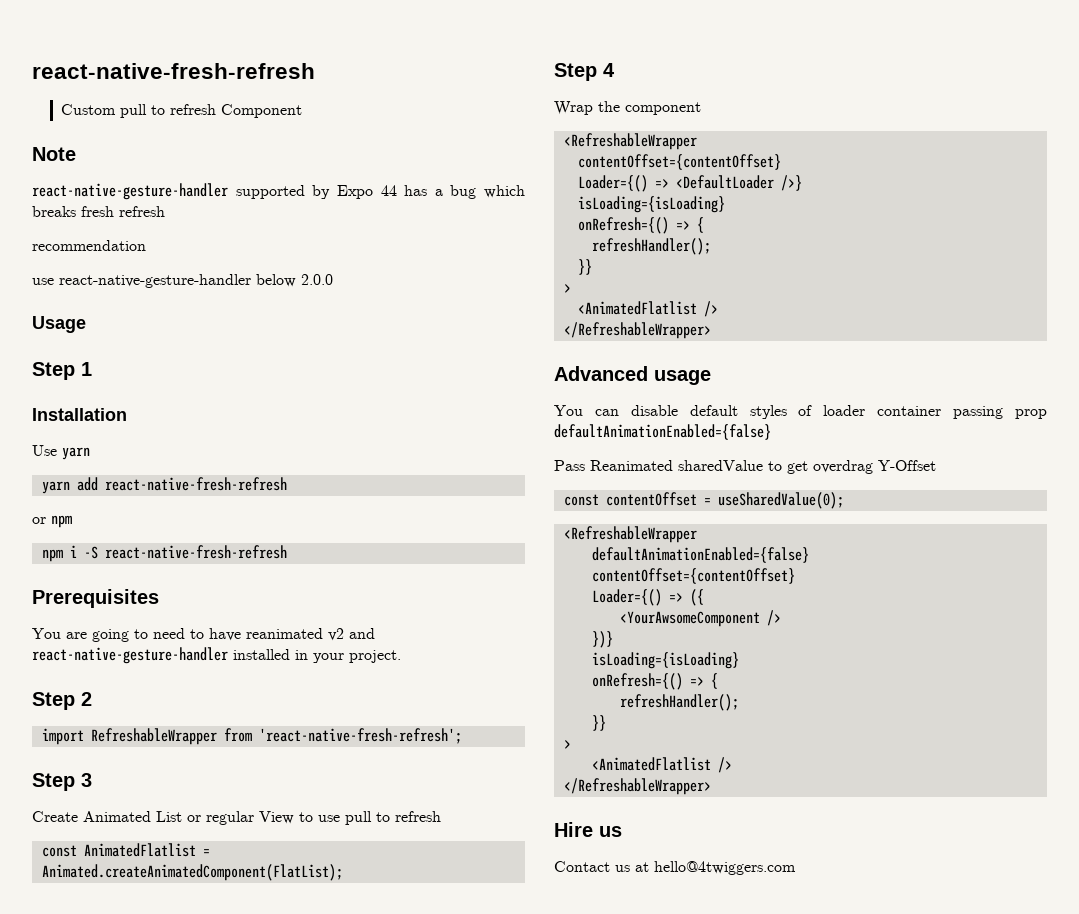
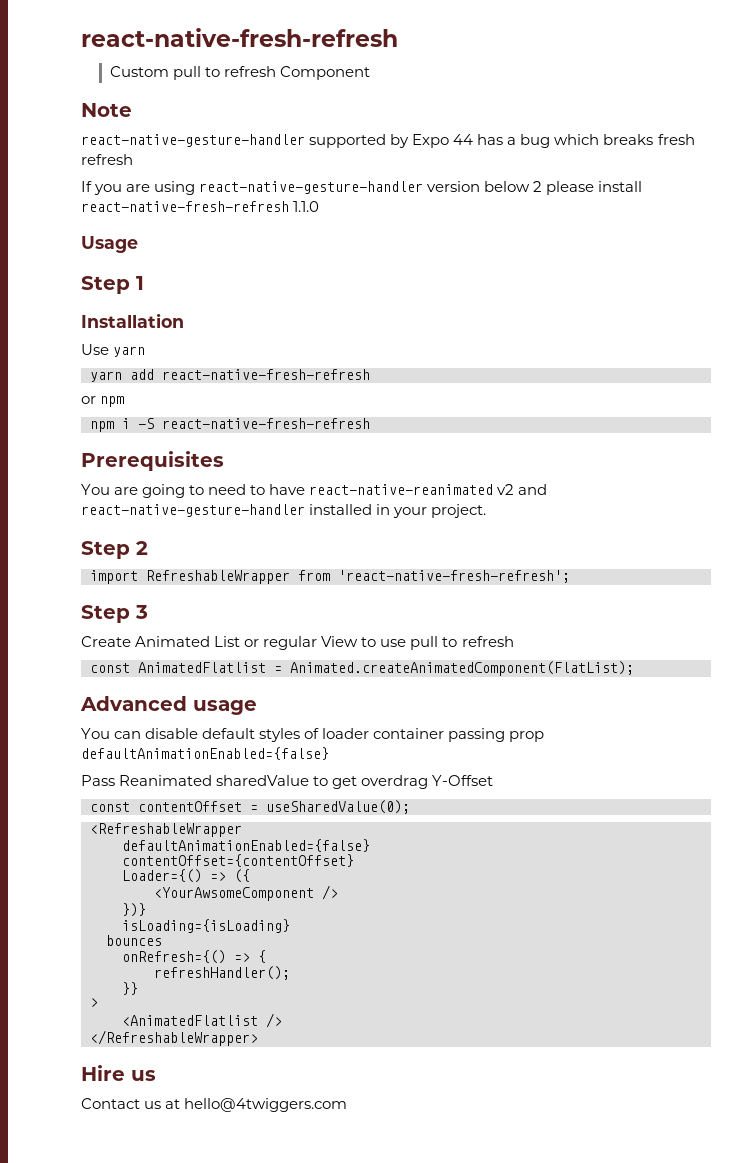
[32,240,146,251] [32,274,333,288] recommendation // use react-native-gesture-handler below 2.0.0 -> [81,181,643,195] [81,201,320,212] If you are using react-native-gesture-handler version below 2 please install react-native-fresh-refresh 1.1.0
[246,628,323,639] reanimated -> [309,484,494,495] react-native-reanimated
[554,63,615,81] [554,101,701,115] [563,133,697,150] [577,154,781,170] [577,175,802,192] [577,196,725,213] [577,217,704,234] [591,238,711,255] [577,259,592,275] [563,284,571,293] [577,301,718,317] [563,322,711,339] // Step 4 // Wrap the component // <RefreshableWrapper // contentOffset={contentOffset} // Loader={() => <DefaultLoader />} // isLoading={isLoading} // onRefresh={() => { // refreshHandler(); // }} // > // <AnimatedFlatlist /> // </RefreshableWrapper> -> (634, 668) none
(739, 660) none -> [106,935,162,946] // bounces

